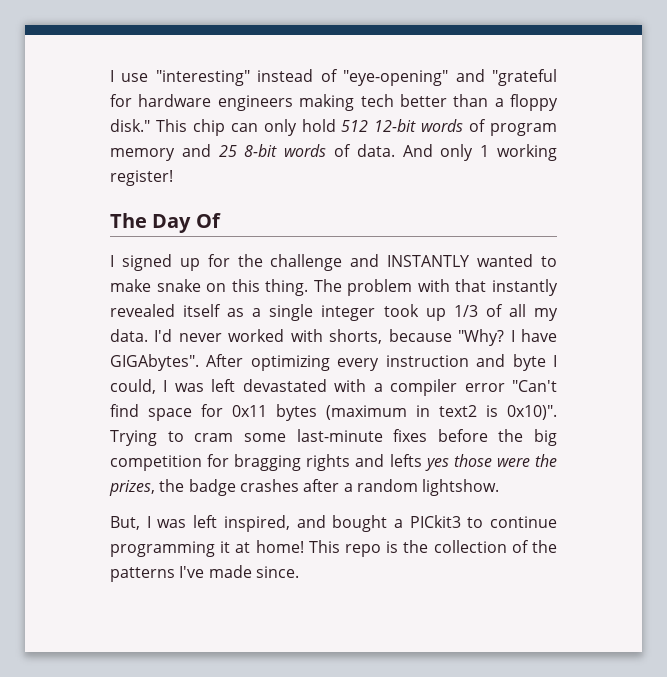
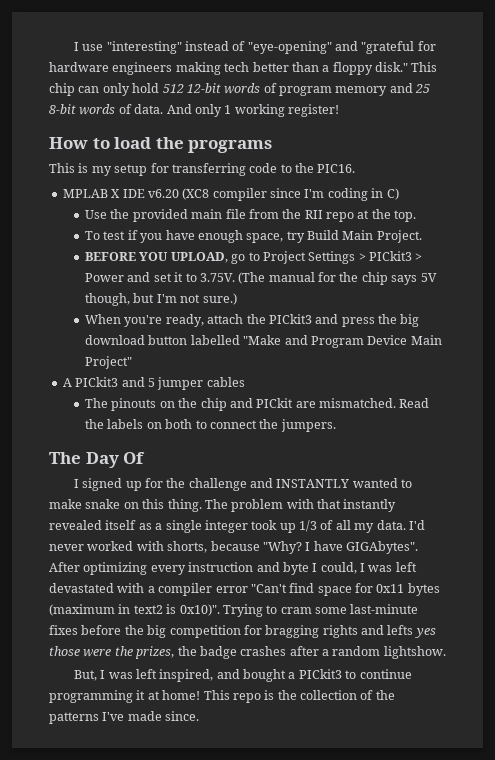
(173, 178) none -> [49,137,273,153] [49,163,356,176] [62,188,399,201] [85,209,417,222] [85,230,422,243] [85,251,423,264] [85,272,437,285] [85,293,237,306] [85,314,420,327] [85,335,442,348] [85,356,133,369] [62,377,245,390] [85,398,430,411] [85,419,336,432] // How to load the programs // This is my setup for transferring code to the PIC16. // MPLAB X IDE v6.20 (XC8 compiler since I'm coding in C) // Use the provided main file from the RII repo at the top. // To test if you have enough space, try Build Main Project. // BEFORE YOU UPLOAD, go to Project Settings > PICkit3 > Power and set it to 3.75V. (The manual for the chip says 5V though, but I'm not sure.) // When you're ready, attach the PICkit3 and press the big download button labelled "Make and Program Device Main Project" // A PICkit3 and 5 jumper cables // The pinouts on the chip and PICkit are mismatched. Read the labels on both to connect the jumpers.

